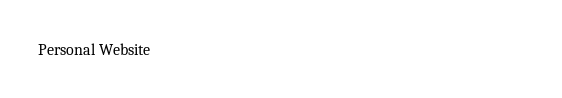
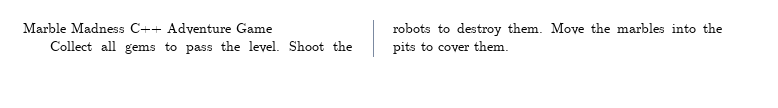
[38,43,151,55] Personal Website -> [23,22,272,35] [50,41,352,54] [393,22,722,36] [393,41,509,54] Marble Madness C++ Adventure Game // Collect all gems to pass the level. Shoot the robots to destroy them. Move the marbles into the pits to cover them.

